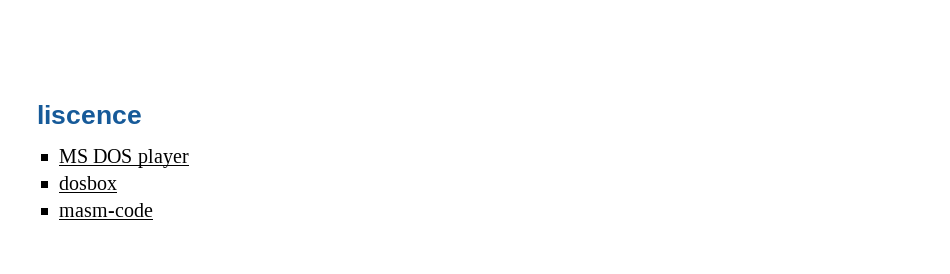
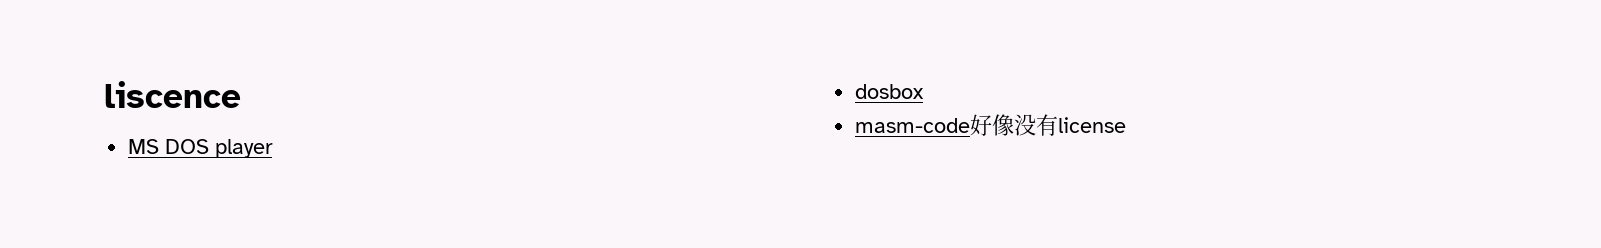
(153, 210) none -> [970,114,1127,136] 好像没有license

